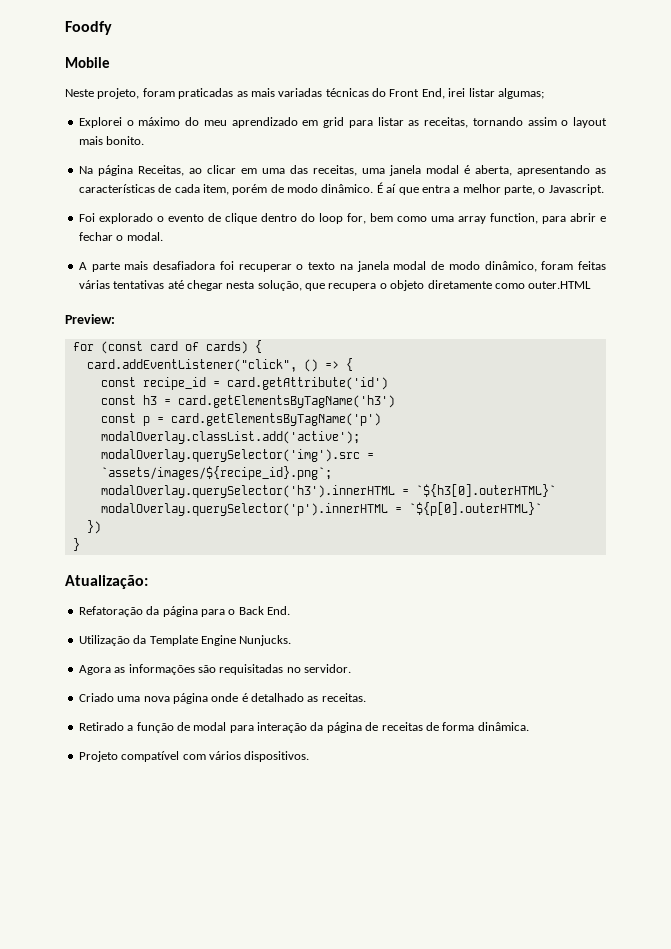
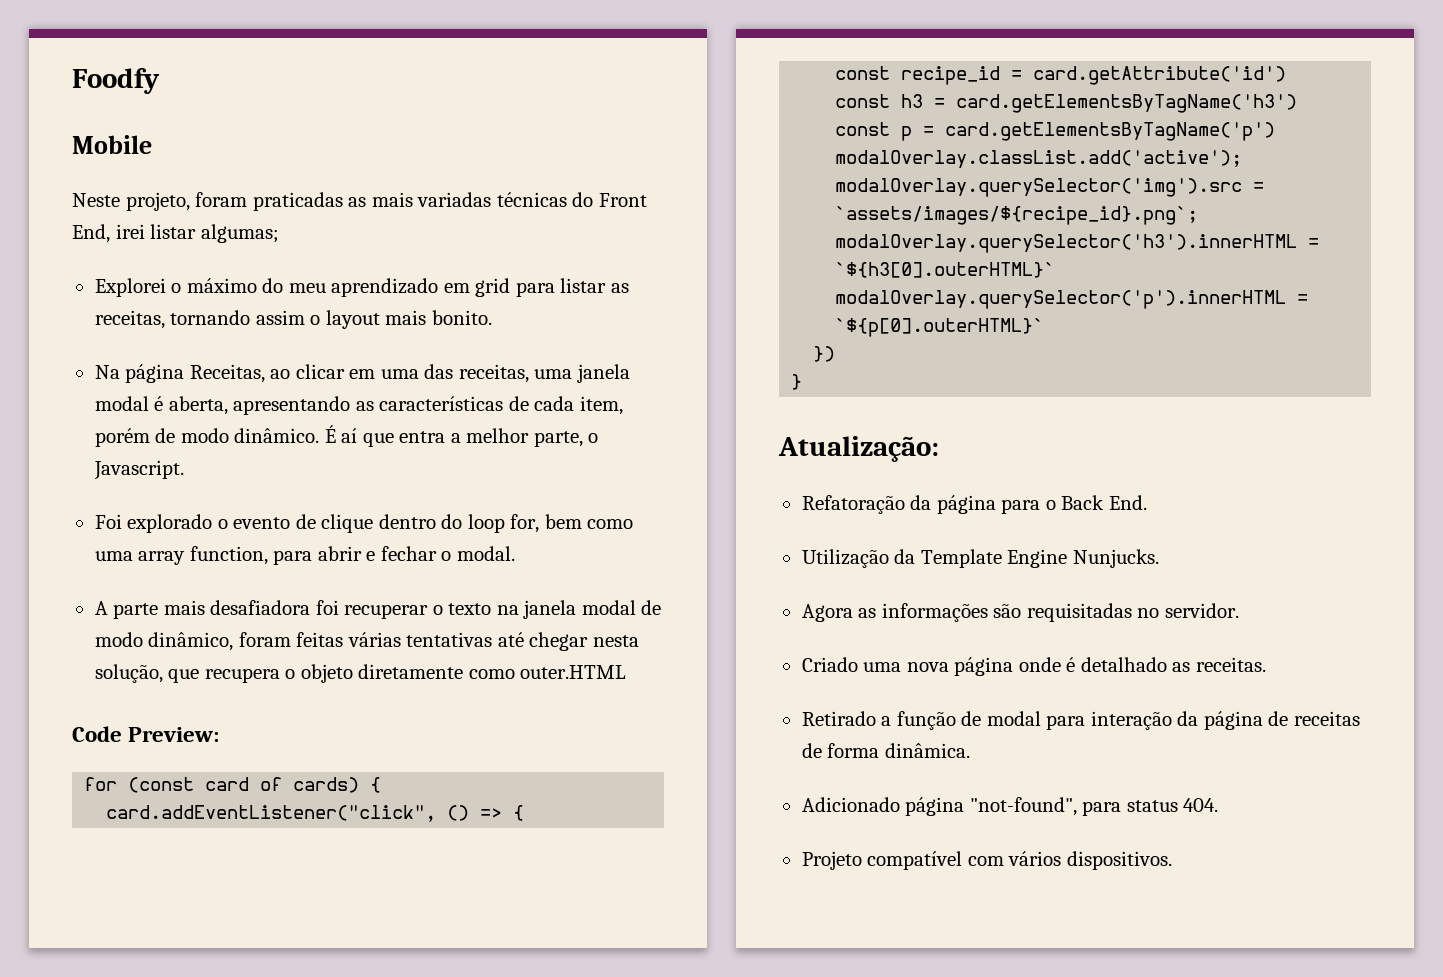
(592, 285) none -> [72,726,122,742] Code
(529, 726) none -> [801,797,1219,816] // Adicionado página "not-found", para status 404.

